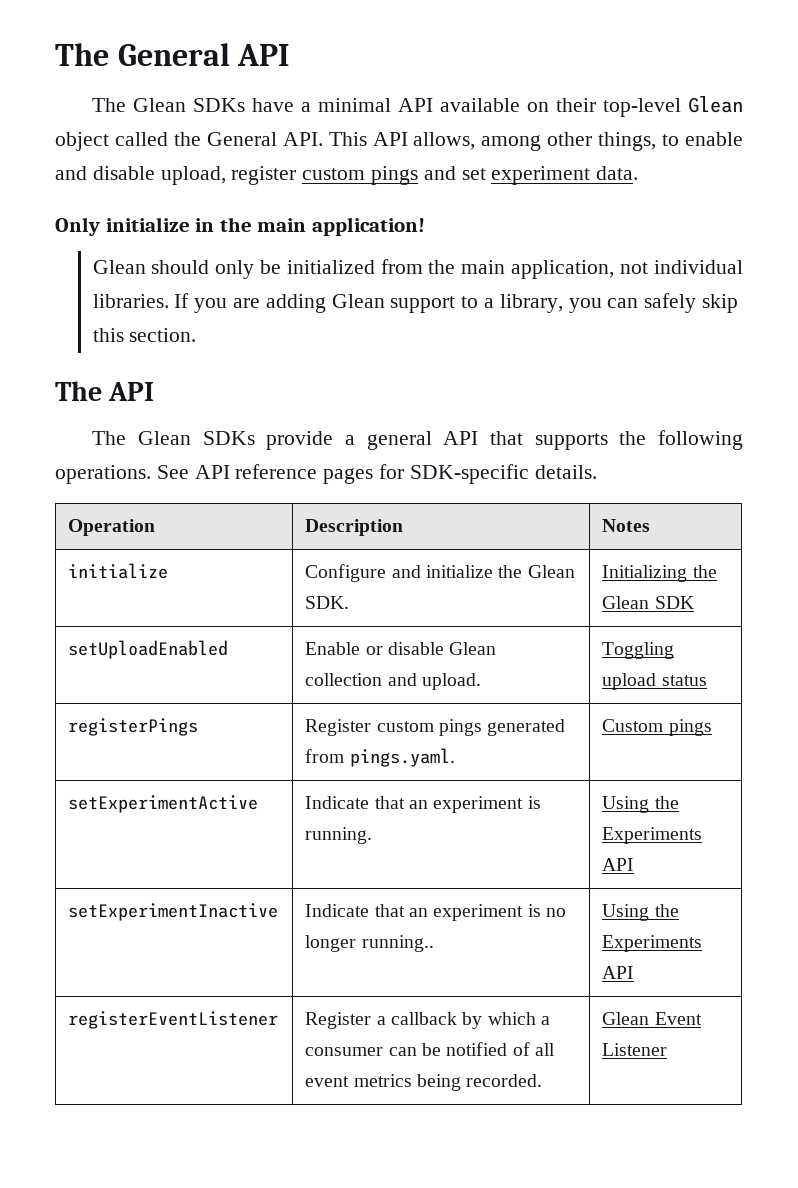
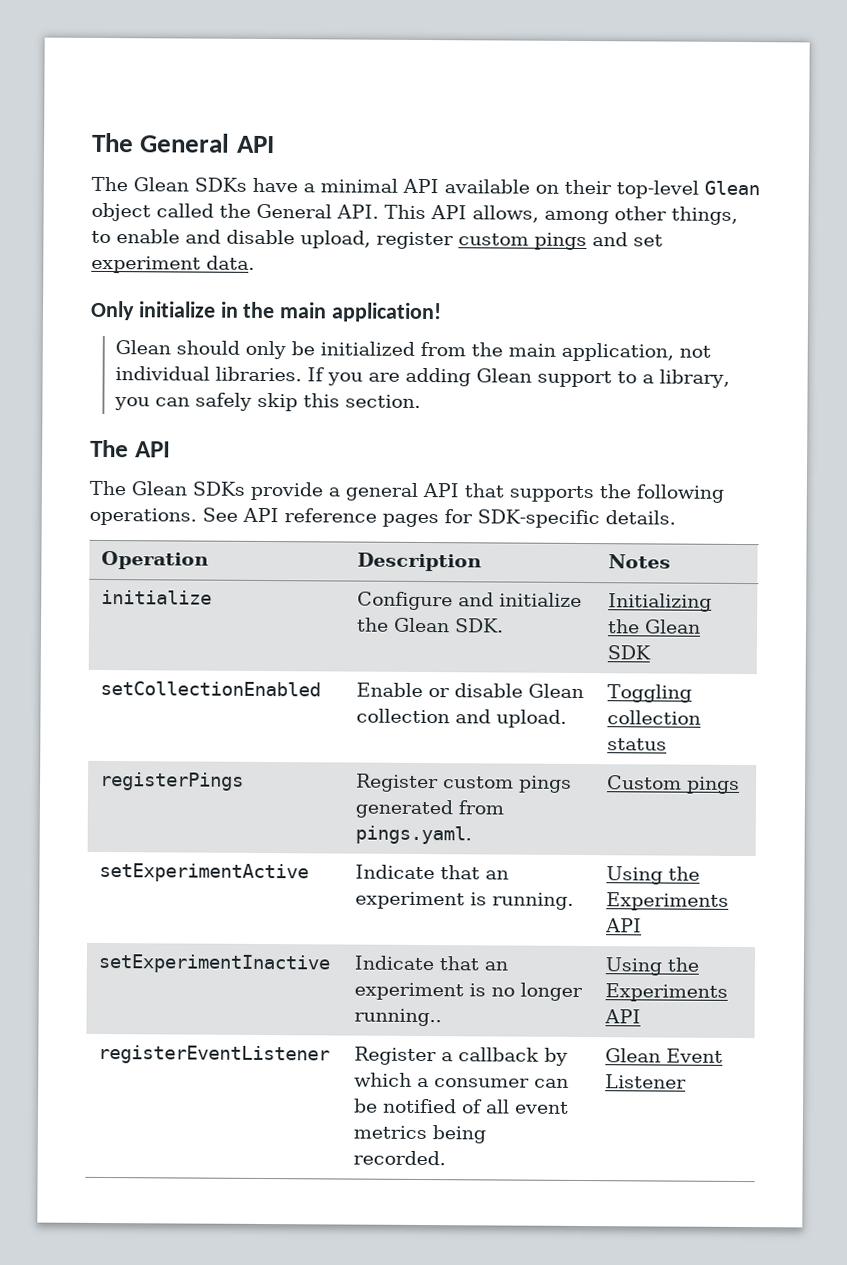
[68,640,229,659] setUploadEnabled -> [100,680,322,697] setCollectionEnabled
[602,673,657,690] upload -> [607,710,702,725] collection

